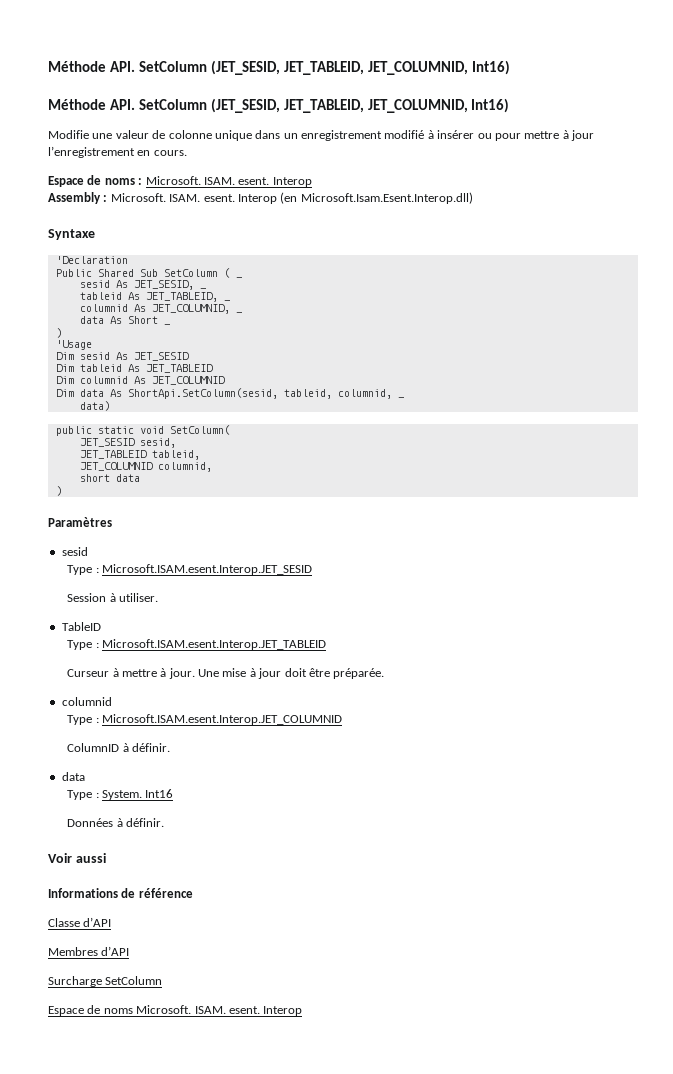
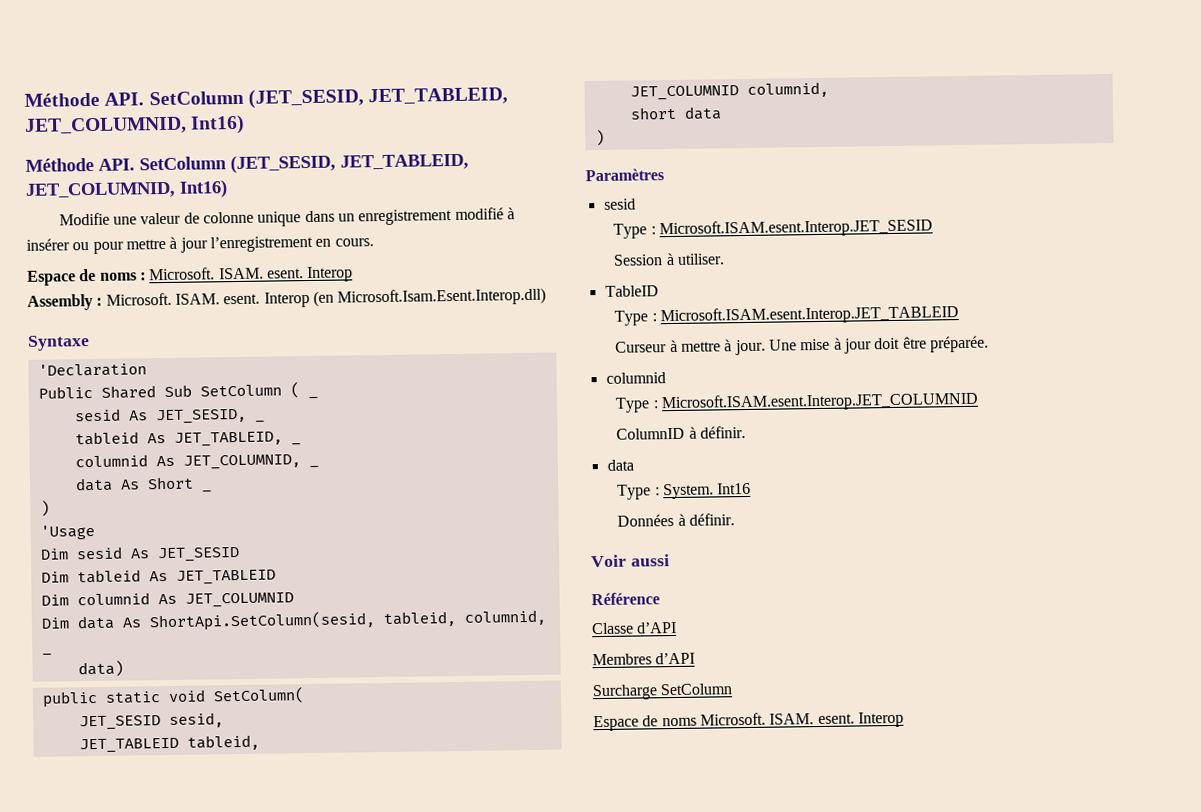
[48,888,193,898] Informations de référence -> [591,592,660,606] Référence

